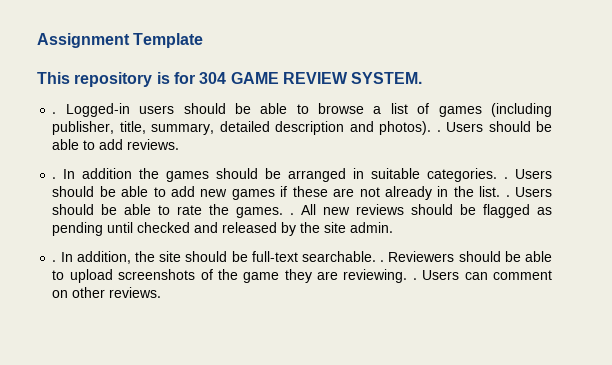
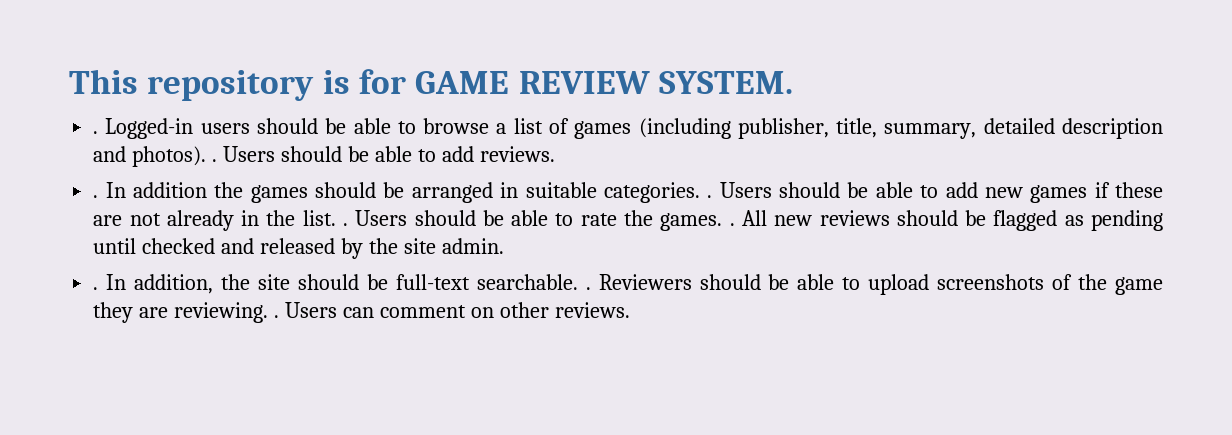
[37,33,204,48] Assignment Template // -> (69, 81) none
[199,72,227,84] 304 -> (406, 81) none

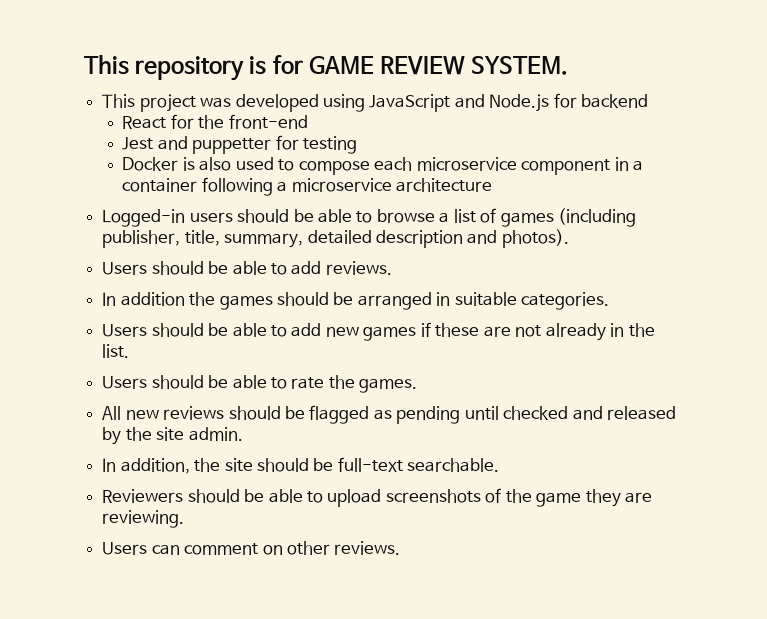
[93,131,99,134] . -> [102,93,649,112] [122,114,308,129] [122,135,358,154] [122,157,643,175] [122,177,493,196] This project was developed using JavaScript and Node.js for backend // React for the front-end // Jest and puppetter for testing // Docker is also used to compose each microservice component in a container following a microservice architecture //
[212,159,218,162] . -> (569, 238) //
[93,195,99,198] . -> (392, 268) none
[707,195,713,198] . -> (610, 301) //
[342,223,348,226] . -> (130, 351) //
[729,223,735,226] . -> (418, 385) //
[93,287,99,290] . -> (243, 434) none
[585,287,591,290] . -> (500, 465) //
[274,315,280,318] . -> (185, 519) //

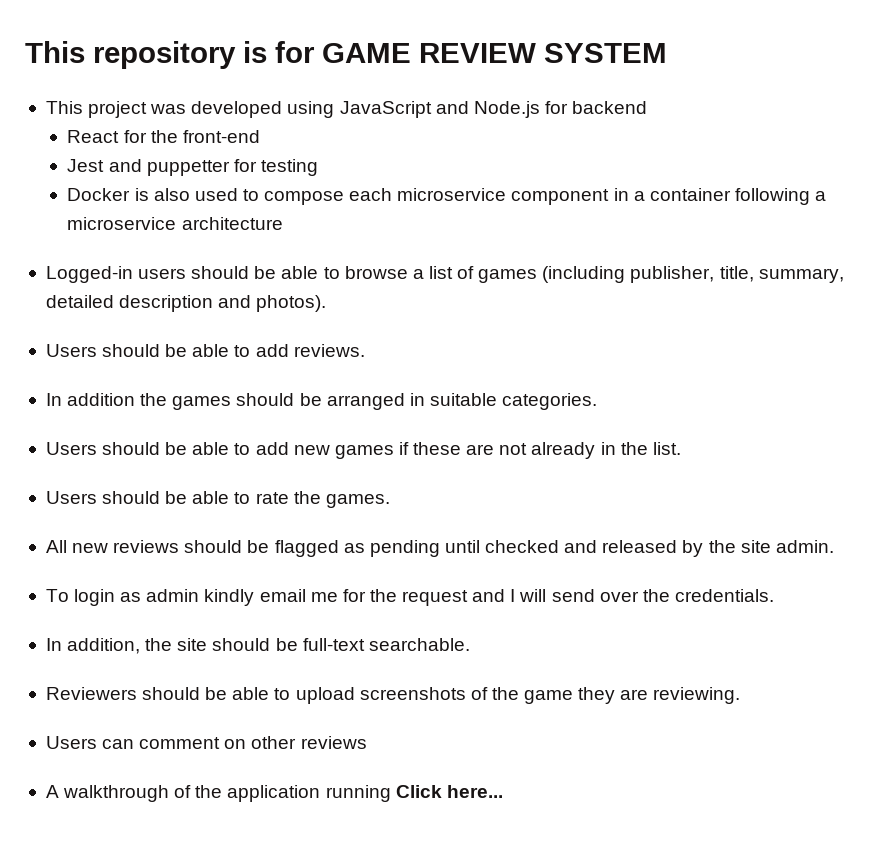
[471,56,569,75] SYSTEM. -> [544,43,667,63] SYSTEM
(243, 434) none -> [45,589,774,606] // To login as admin kindly email me for the request and I will send over the credentials.
[334,541,401,555] reviews. -> [300,736,367,749] [45,785,503,802] reviews // A walkthrough of the application running Click here...

